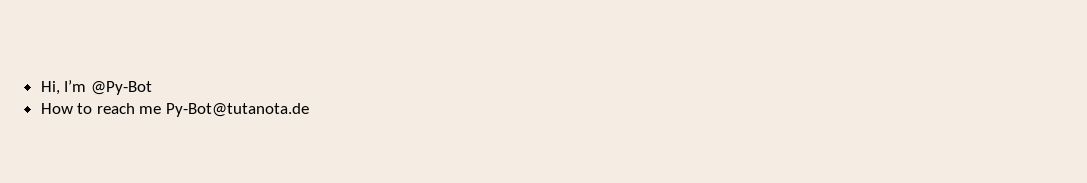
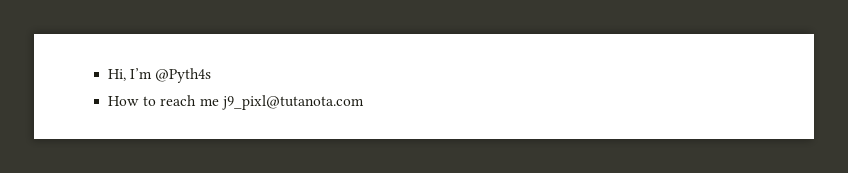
[90,81,152,95] @Py-Bot -> [155,68,212,83] @Pyth4s
[166,103,310,117] Py-Bot@tutanota.de -> [221,95,364,110] j9_pixl@tutanota.com

